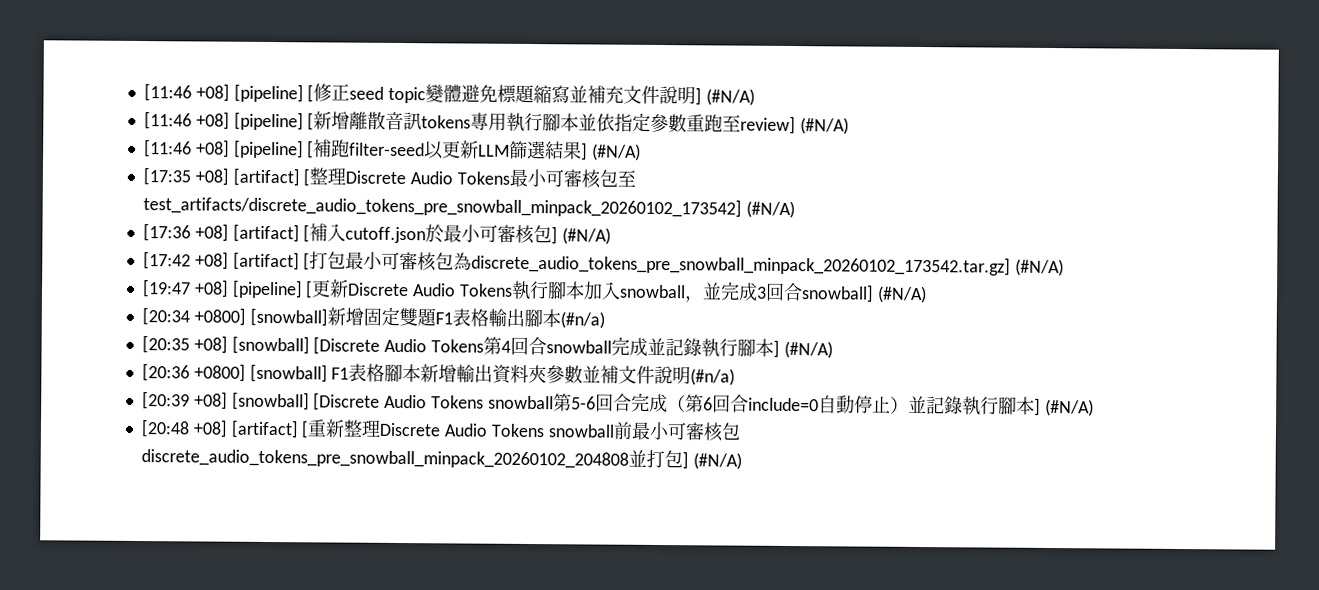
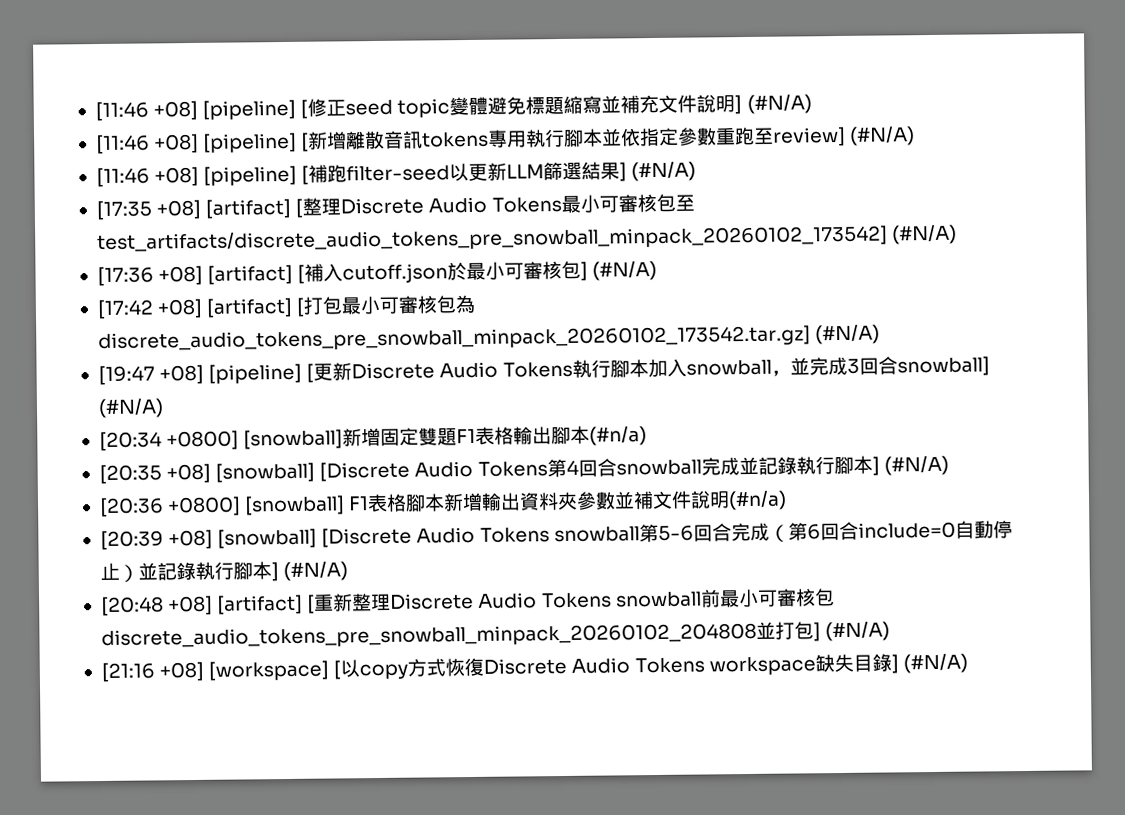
(742, 461) none -> [100,653,968,683] // [21:16 +08] [workspace] [以copy方式恢復Discrete Audio Tokens workspace缺失目錄] (#N/A)

